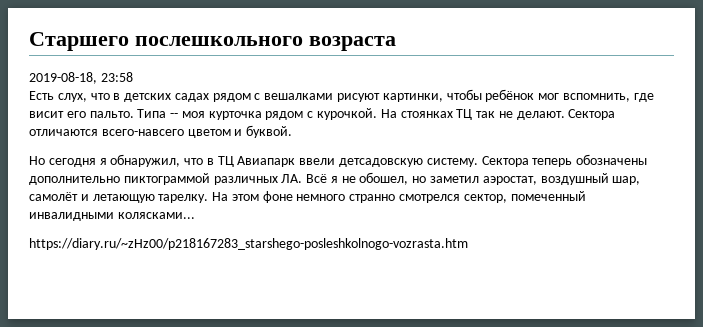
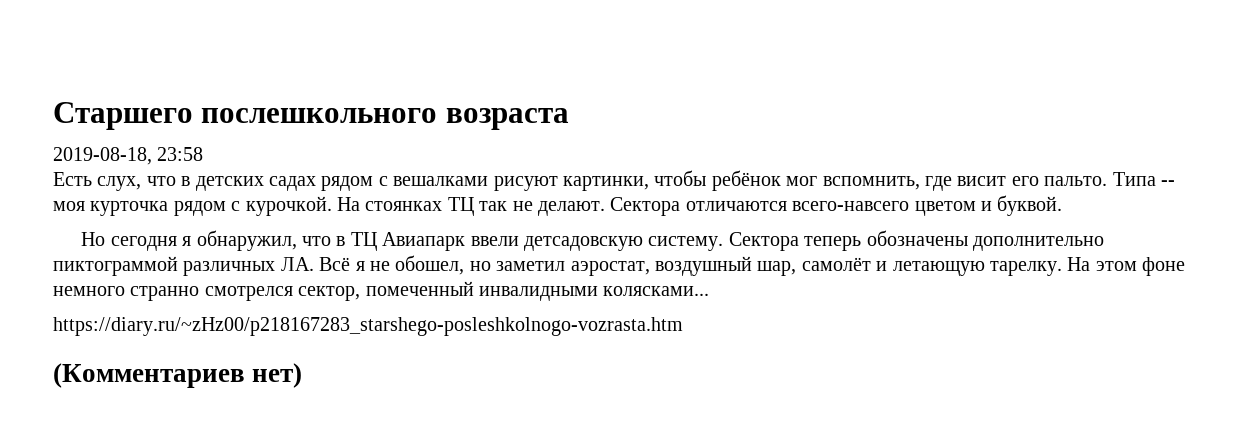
(468, 244) none -> [53,363,303,388] // (Комментариев нет)

